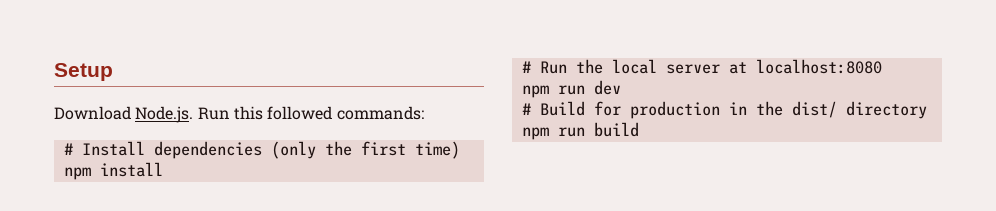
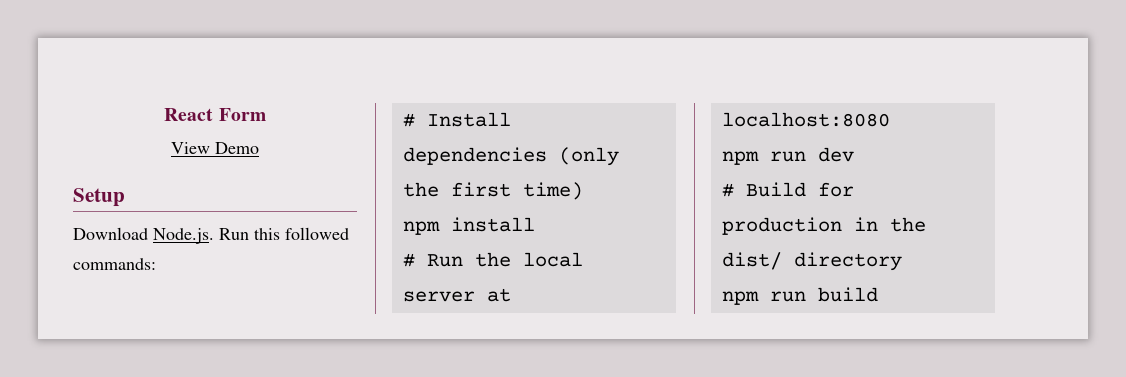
(54, 72) none -> [164,108,266,121] [171,142,259,154] React Form // View Demo //

